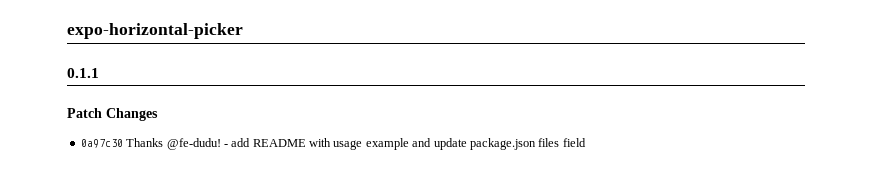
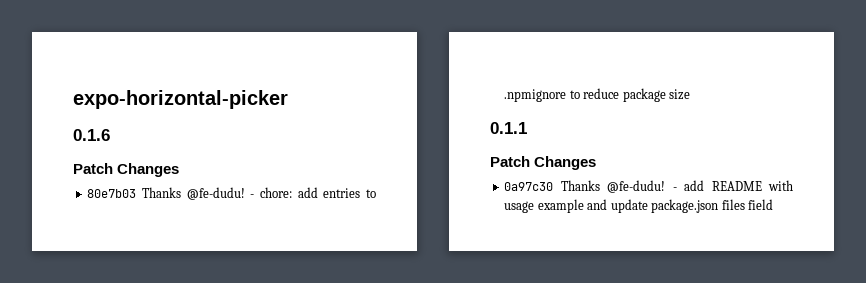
(243, 31) none -> [73,129,110,141] [73,163,180,177] [87,187,376,200] [504,88,691,102] // 0.1.6 // Patch Changes // 80e7b03 Thanks @fe-dudu! - chore: add entries to .npmignore to reduce package size

